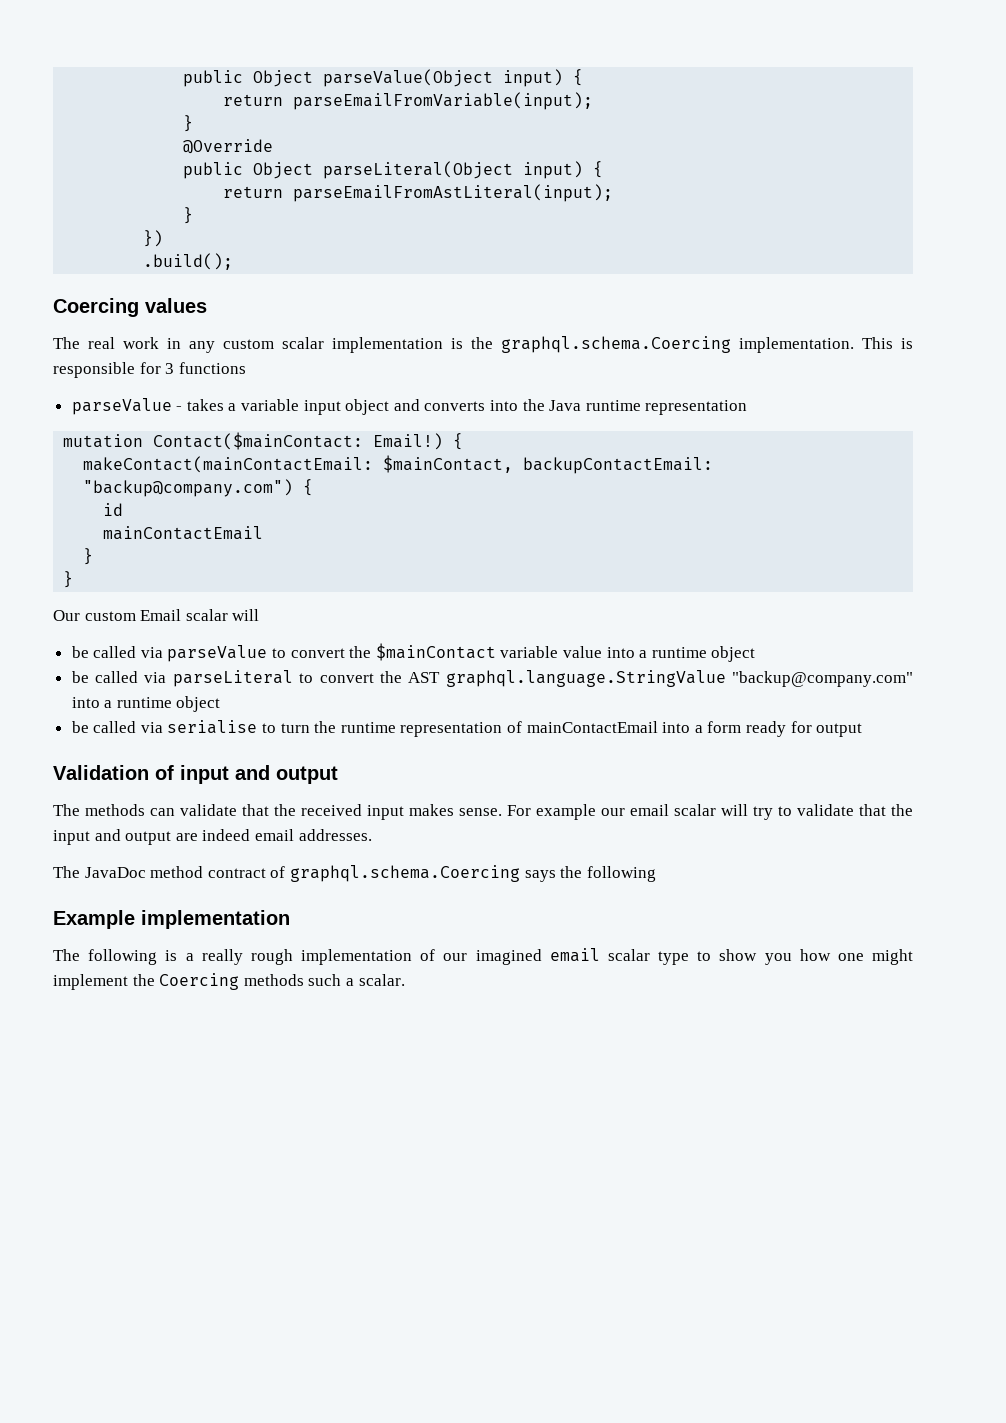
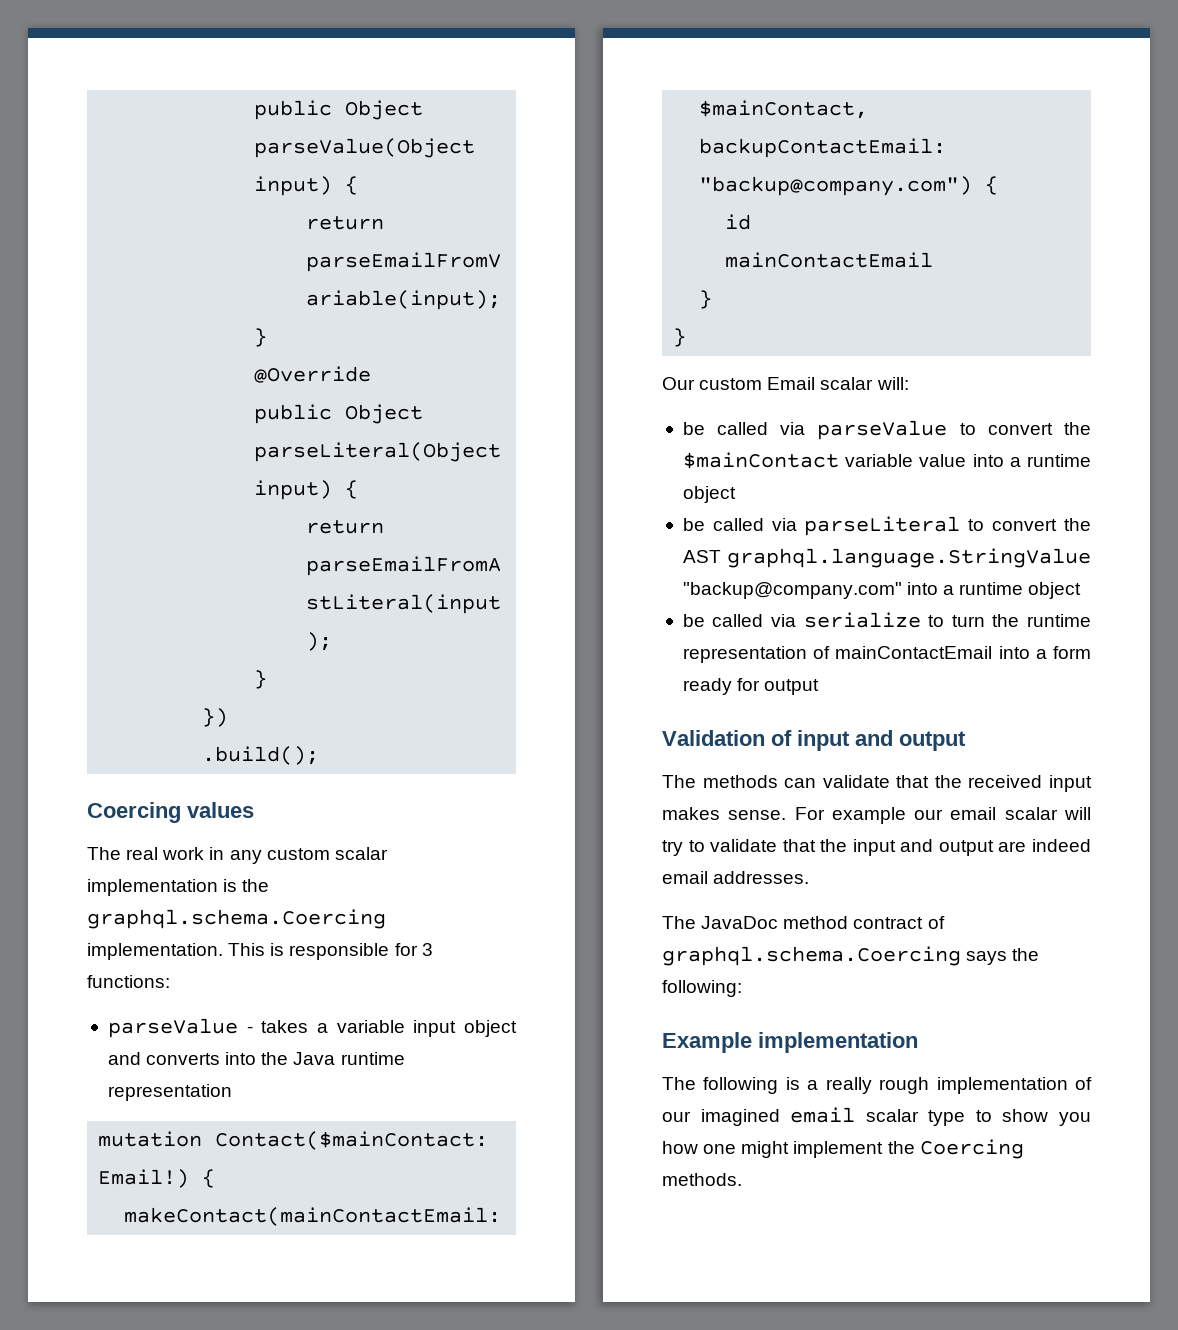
[178,362,246,374] functions -> [87,975,170,988] functions:
[232,609,260,621] will -> [876,377,909,390] will:
[167,720,258,734] serialise -> [803,612,921,628] serialize
[586,866,656,882] following -> [662,980,742,997] following:
[243,974,405,986] methods such a scalar. -> [662,1173,742,1186] methods.

